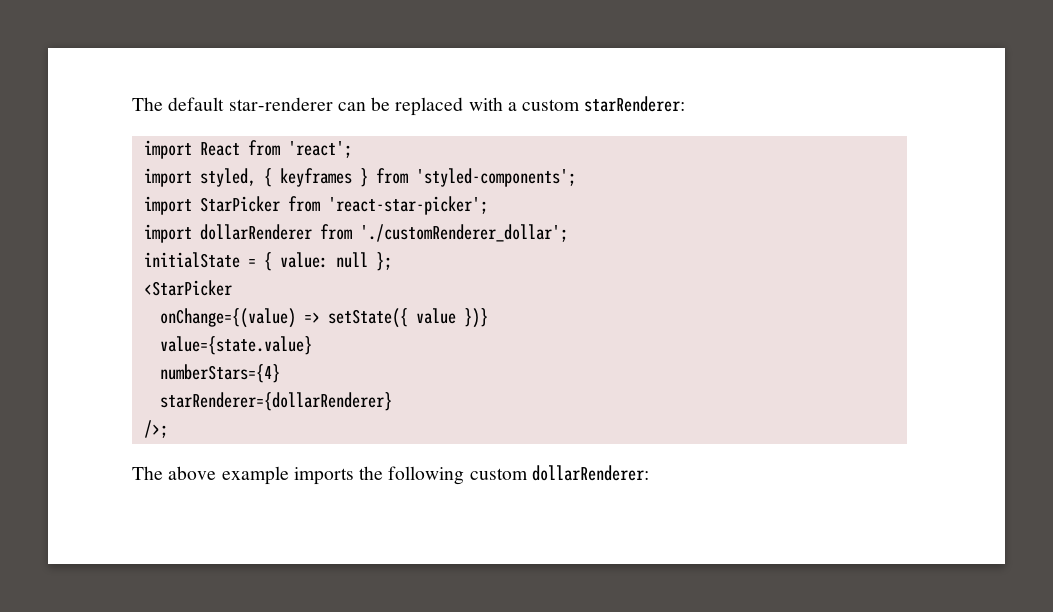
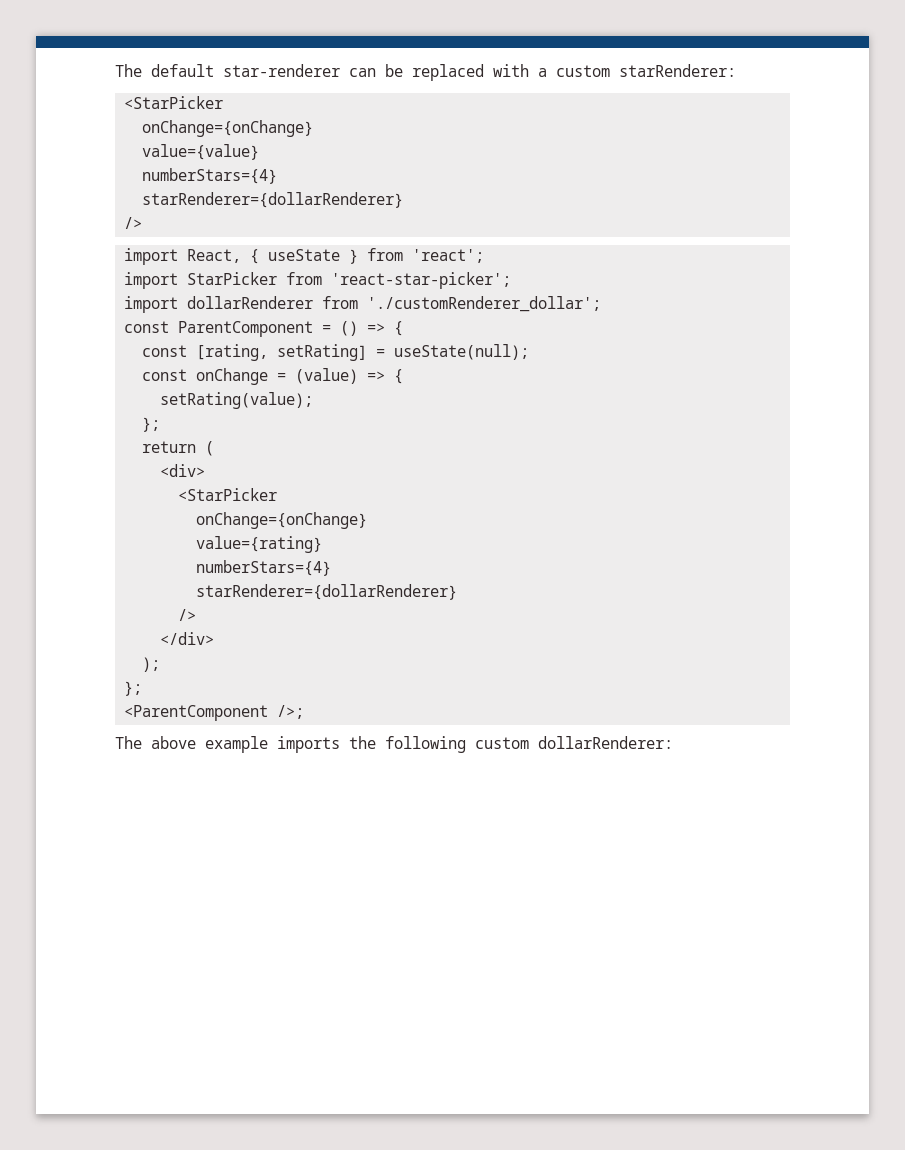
[143,140,352,159] [143,168,576,187] import React from 'react'; // import styled, { keyframes } from 'styled-components'; -> [124,96,224,109] [142,120,314,137] [142,144,260,160] [142,168,278,184] [142,192,404,208] [124,217,143,229] [124,248,485,265] <StarPicker // onChange={onChange} // value={value} // numberStars={4} // starRenderer={dollarRenderer} // /> // import React, { useState } from 'react';
[143,252,392,271] [143,280,232,296] [159,308,488,328] [159,336,312,355] [159,364,280,383] [159,392,392,411] initialState = { value: null }; // <StarPicker // onChange={(value) => setState({ value })} // value={state.value} // numberStars={4} // starRenderer={dollarRenderer} // -> [124,321,404,337] [142,344,530,361] [142,368,404,385] [160,392,314,409] [142,417,161,432] [142,441,215,456] [160,464,206,477] [178,488,278,501] [196,512,368,529] [196,536,323,553] [196,560,332,576] [196,584,458,600] [178,609,197,621] [160,632,215,645] [142,657,161,672] [124,681,143,696] [124,705,269,721] const ParentComponent = () => { // const [rating, setRating] = useState(null); // const onChange = (value) => { // setRating(value); // }; // return ( // <div> // <StarPicker // onChange={onChange} // value={rating} // numberStars={4} // starRenderer={dollarRenderer} // /> // </div> // ); // }; // <ParentComponent

